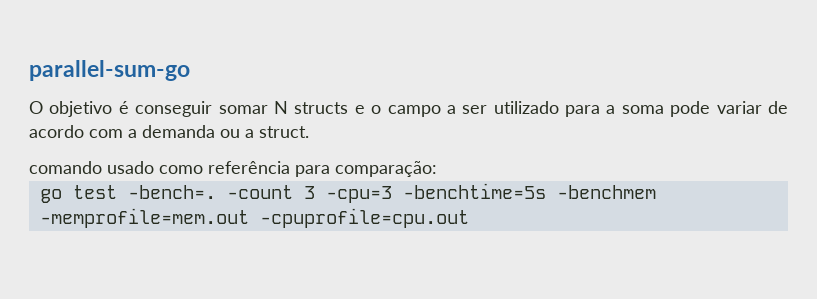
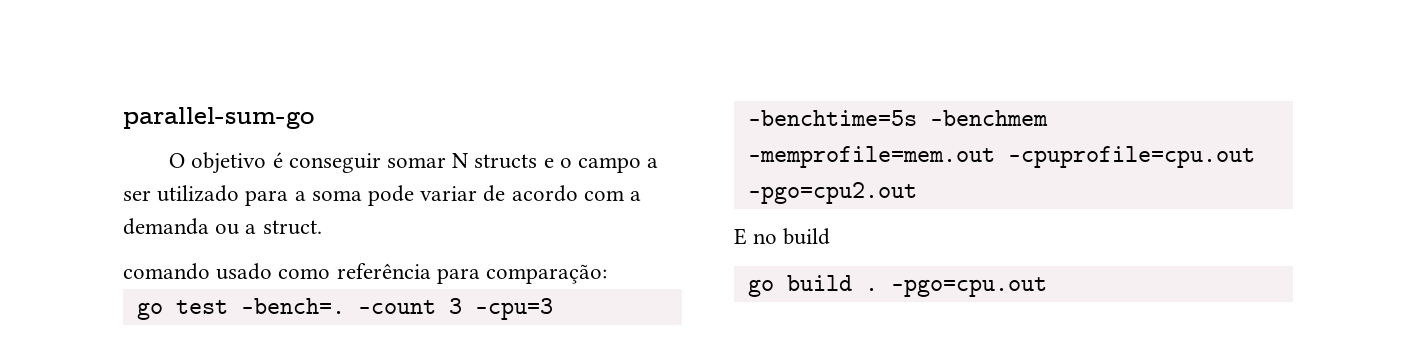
(469, 218) none -> [747,182,917,204] [734,228,831,245] [747,275,1047,297] -pgo=cpu2.out // E no build // go build . -pgo=cpu.out

